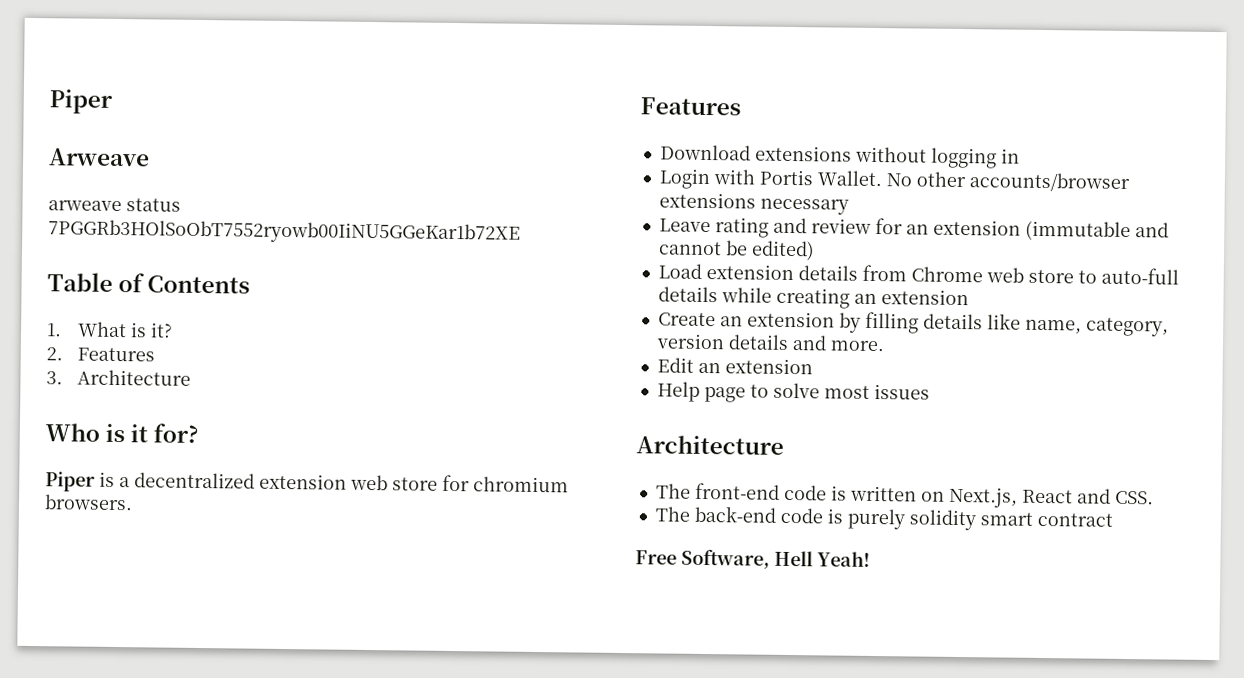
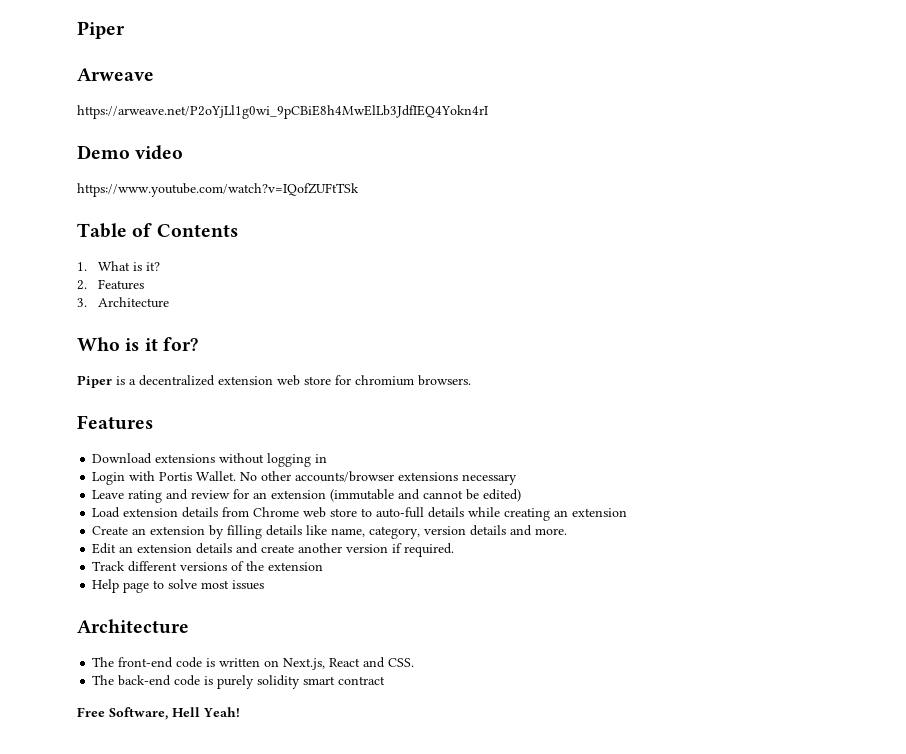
[48,198,181,212] [48,219,521,245] arweave status 7PGGRb3HOlSoObT7552ryowb00IiNU5GGeKar1b72XE -> [77,105,488,119] [77,145,184,160] [77,183,359,197] https://arweave.net/P2oYjLl1g0wi_9pCBiE8h4MwElLb3JdfIEQ4Yokn4rI // Demo video // https://www.youtube.com/watch?v=IQofZUFtTSk
(813, 366) none -> [196,543,455,557] [92,561,324,572] details and create another version if required. // Track different versions of the extension

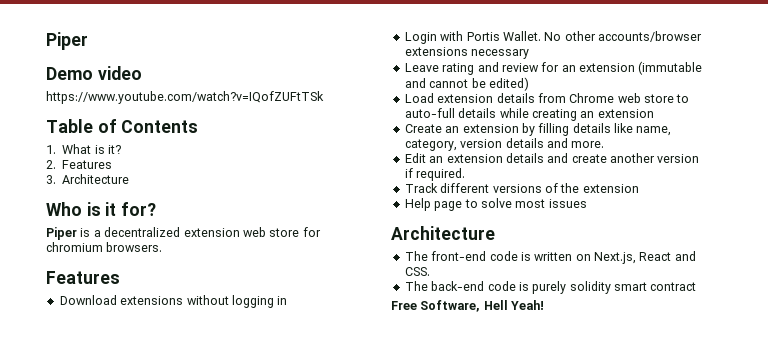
[77,21,125,39] [77,68,154,81] [77,105,488,119] Piper // Arweave // https://arweave.net/P2oYjLl1g0wi_9pCBiE8h4MwElLb3JdfIEQ4Yokn4rI -> [46,32,88,50] Piper

